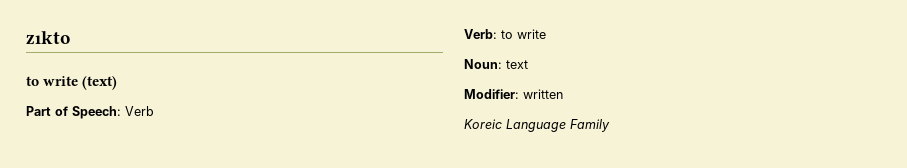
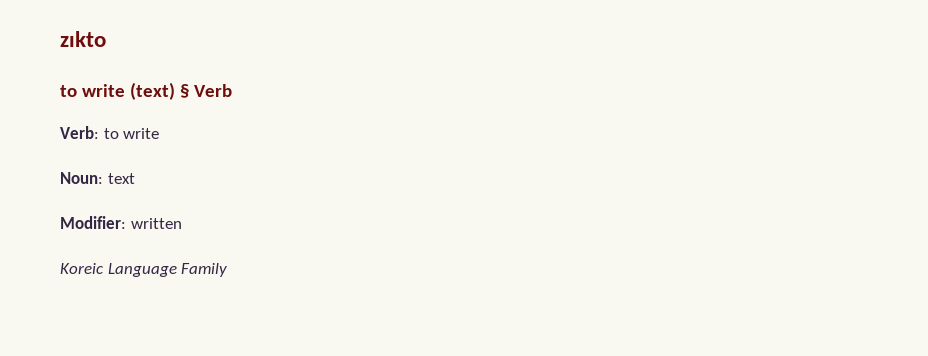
[26,106,121,119] // Part of Speech: -> [179,84,189,98] §

